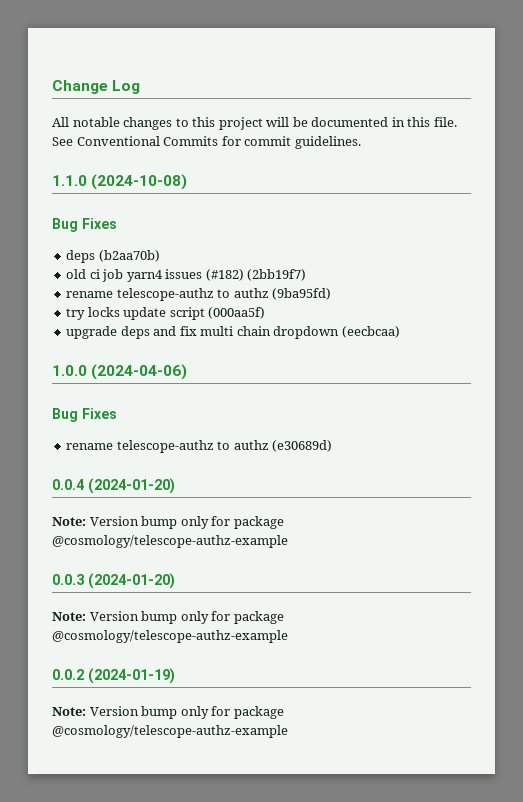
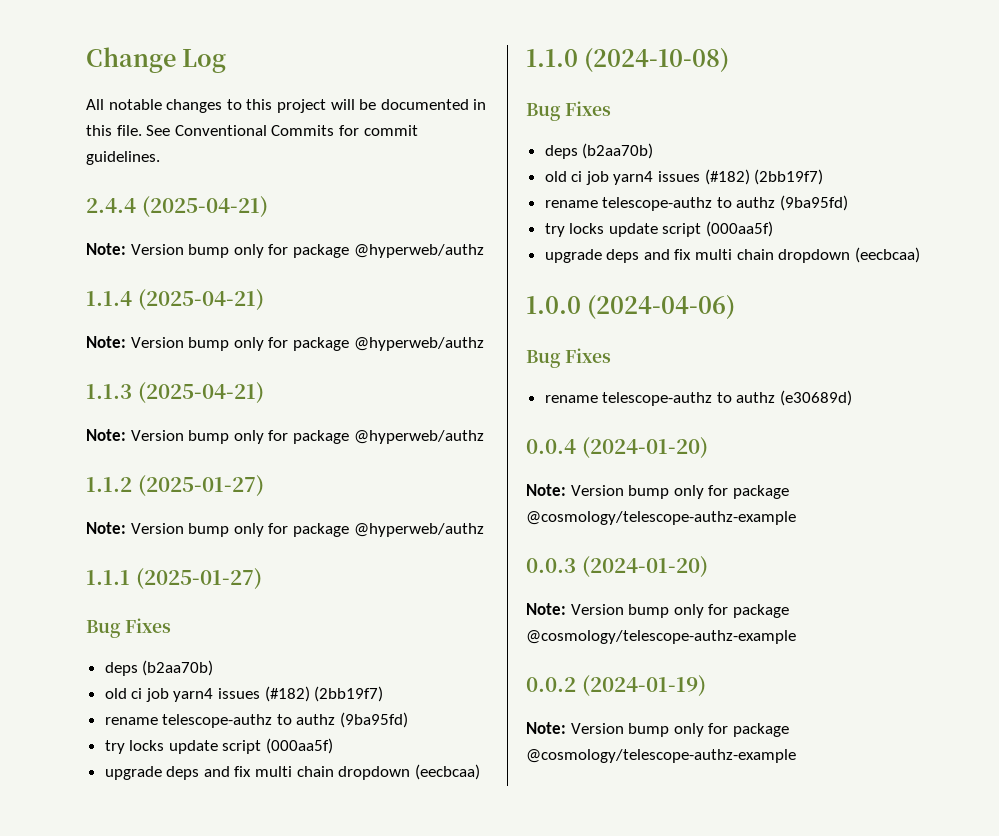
(361, 142) none -> [86,196,268,218] [86,243,484,258] [86,289,264,311] [86,336,484,351] [86,382,264,404] [86,429,484,444] [86,475,264,497] [86,522,484,537] [86,568,262,590] [86,618,171,638] [104,660,214,676] [104,686,384,702] [104,712,409,728] [104,738,334,754] [104,764,480,780] // 2.4.4 (2025-04-21) // Note: Version bump only for package @hyperweb/authz // 1.1.4 (2025-04-21) // Note: Version bump only for package @hyperweb/authz // 1.1.3 (2025-04-21) // Note: Version bump only for package @hyperweb/authz // 1.1.2 (2025-01-27) // Note: Version bump only for package @hyperweb/authz // 1.1.1 (2025-01-27) // Bug Fixes // deps (b2aa70b) // old ci job yarn4 issues (#182) (2bb19f7) // rename telescope-authz to authz (9ba95fd) // try locks update script (000aa5f) // upgrade deps and fix multi chain dropdown (eecbcaa)

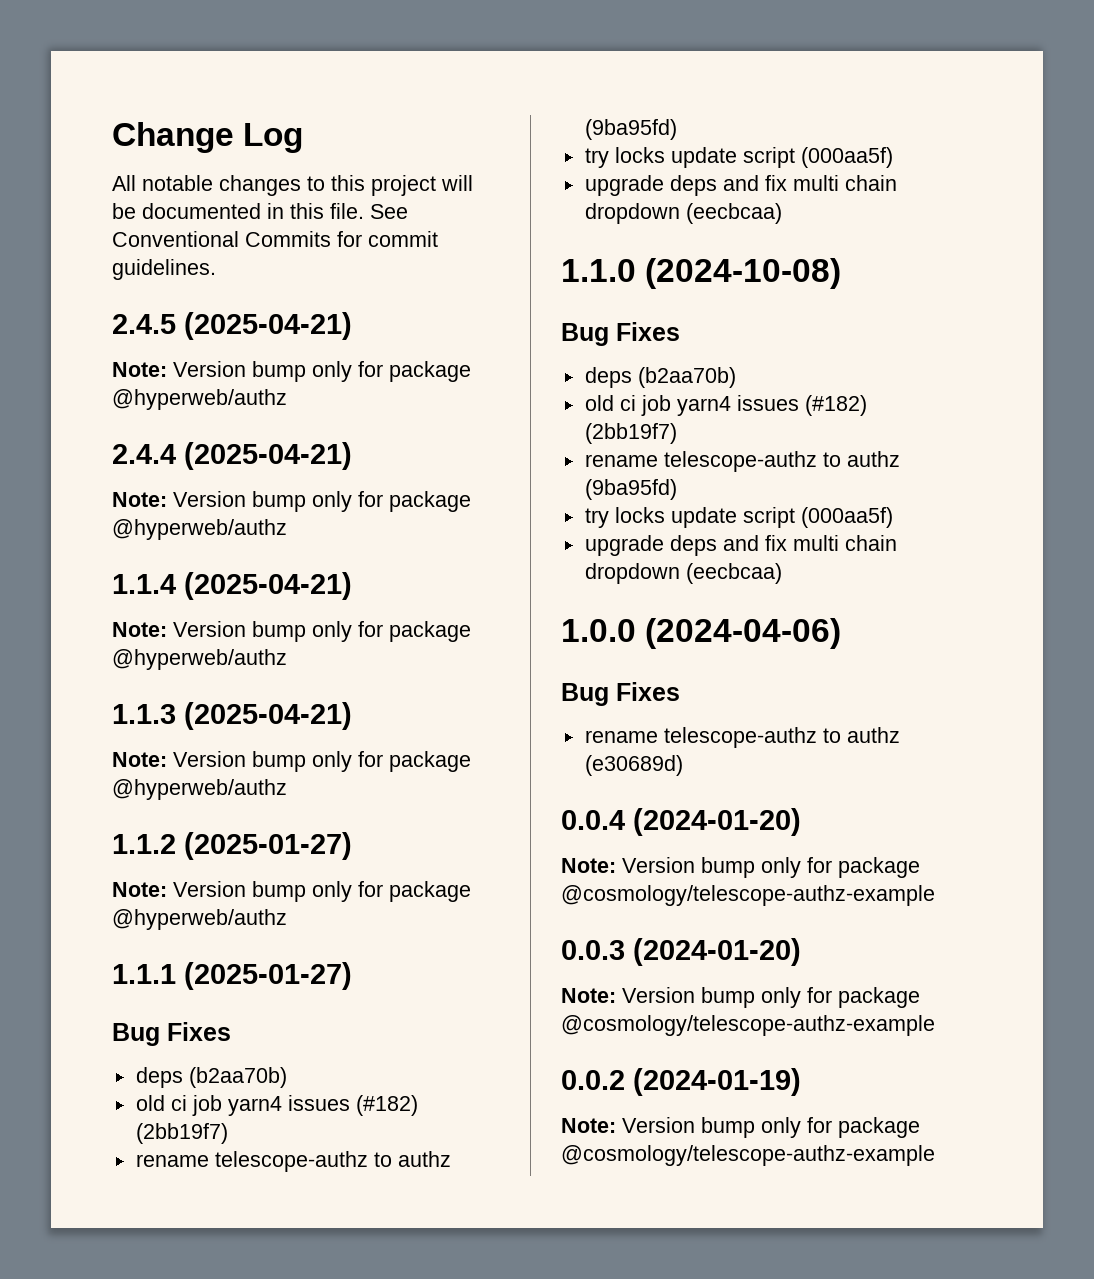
(160, 158) none -> [112,312,352,340] [112,361,471,382] [112,389,287,410] // 2.4.5 (2025-04-21) // Note: Version bump only for package @hyperweb/authz

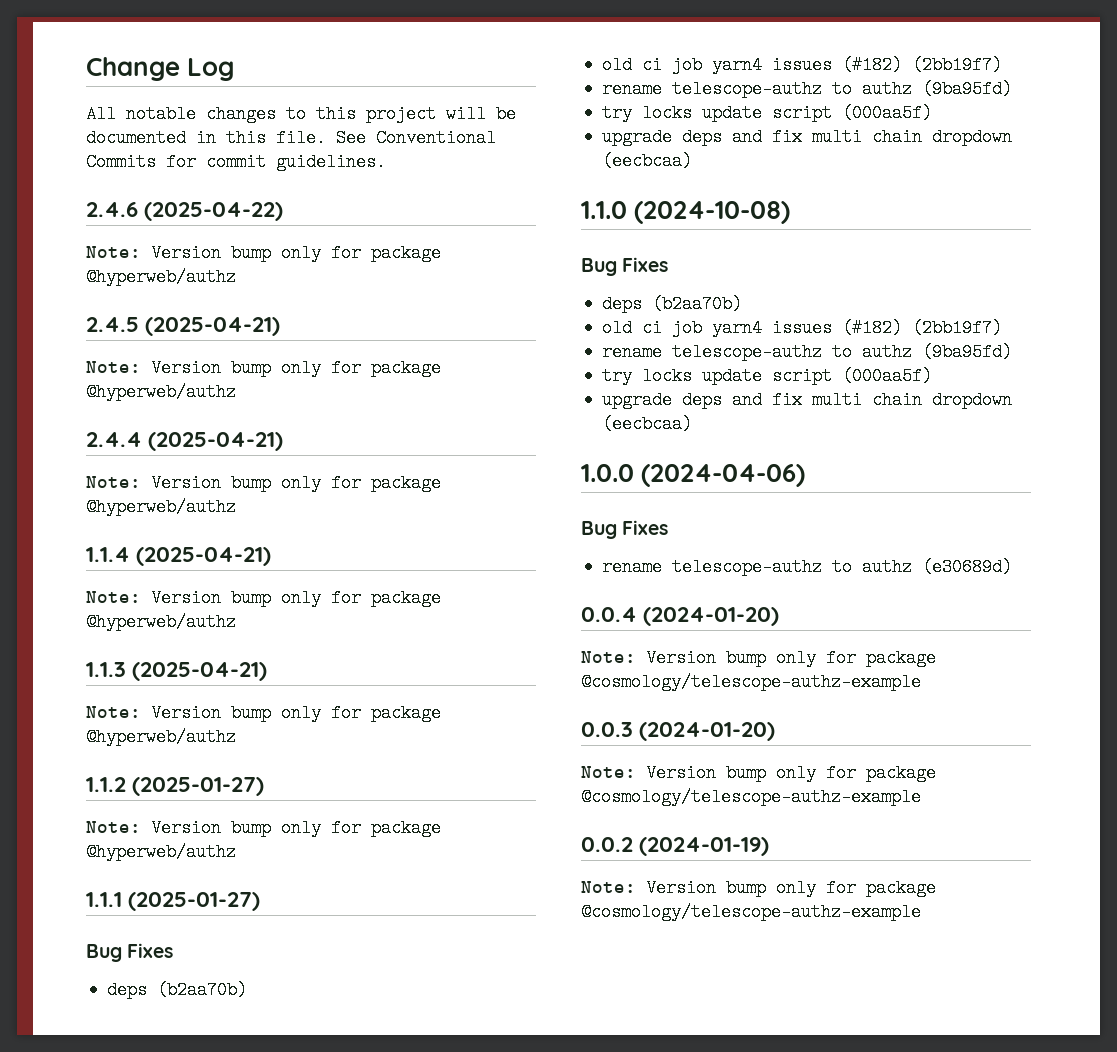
(216, 269) none -> [86,202,284,221] [86,244,441,262] [86,268,236,286] // 2.4.6 (2025-04-22) // Note: Version bump only for package @hyperweb/authz

